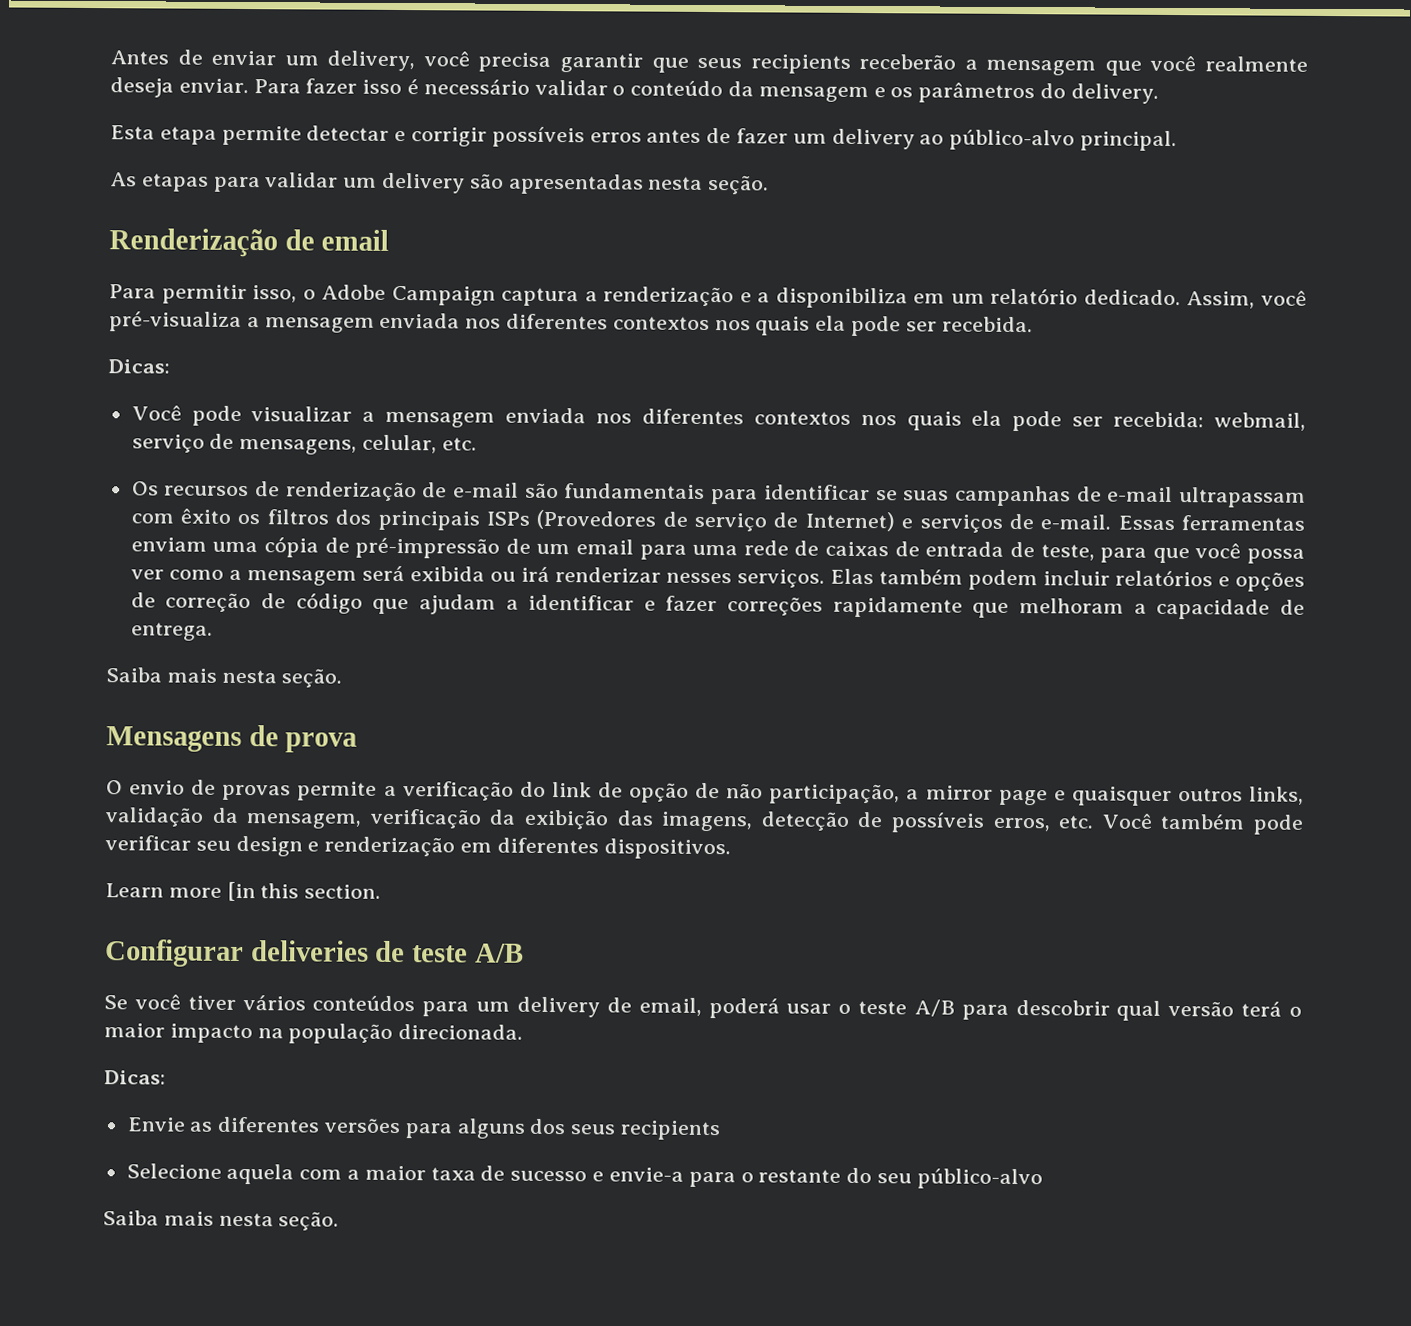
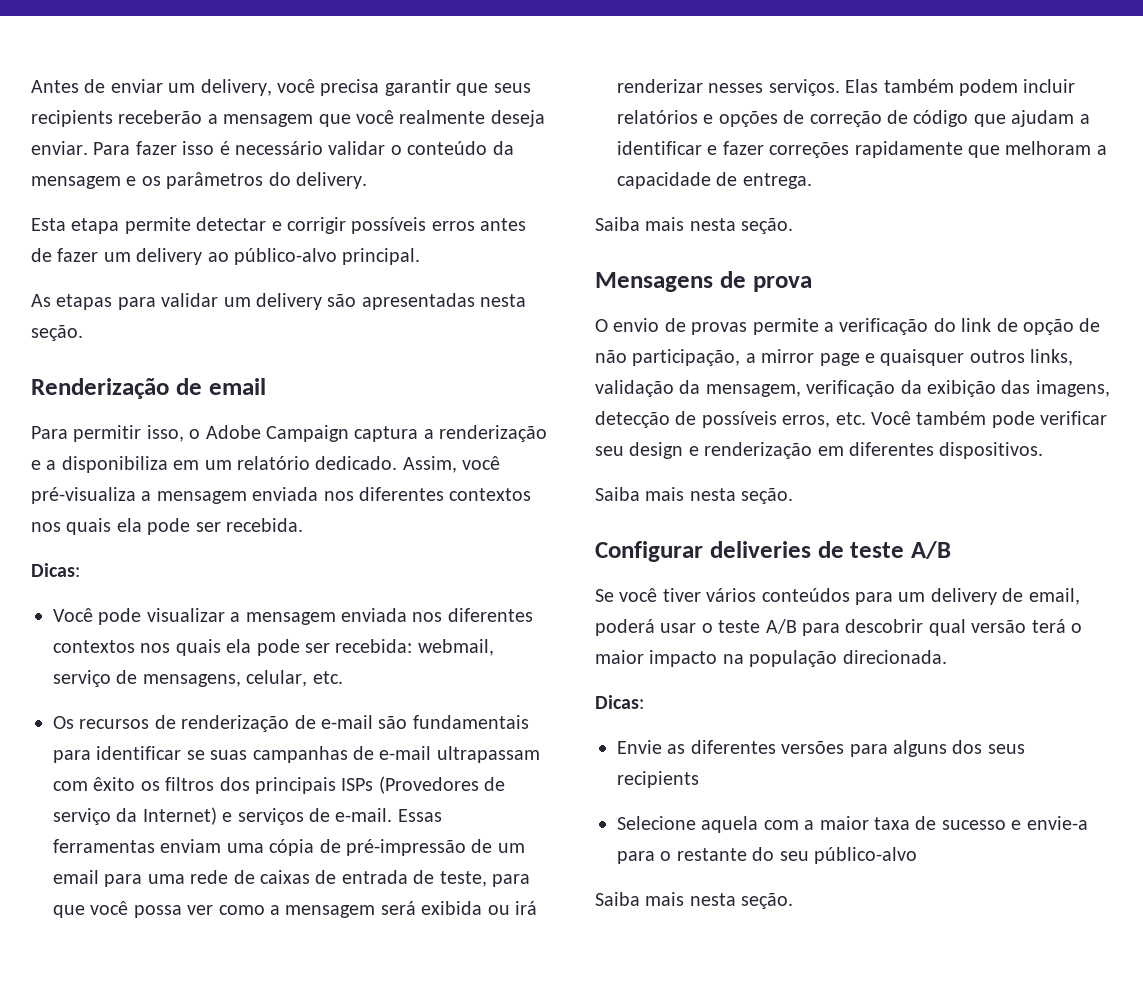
[773,512,799,528] de -> [116,808,138,822] da
[105,881,382,902] Learn more [in this section. -> [595,487,794,504] Saiba mais nesta seção.

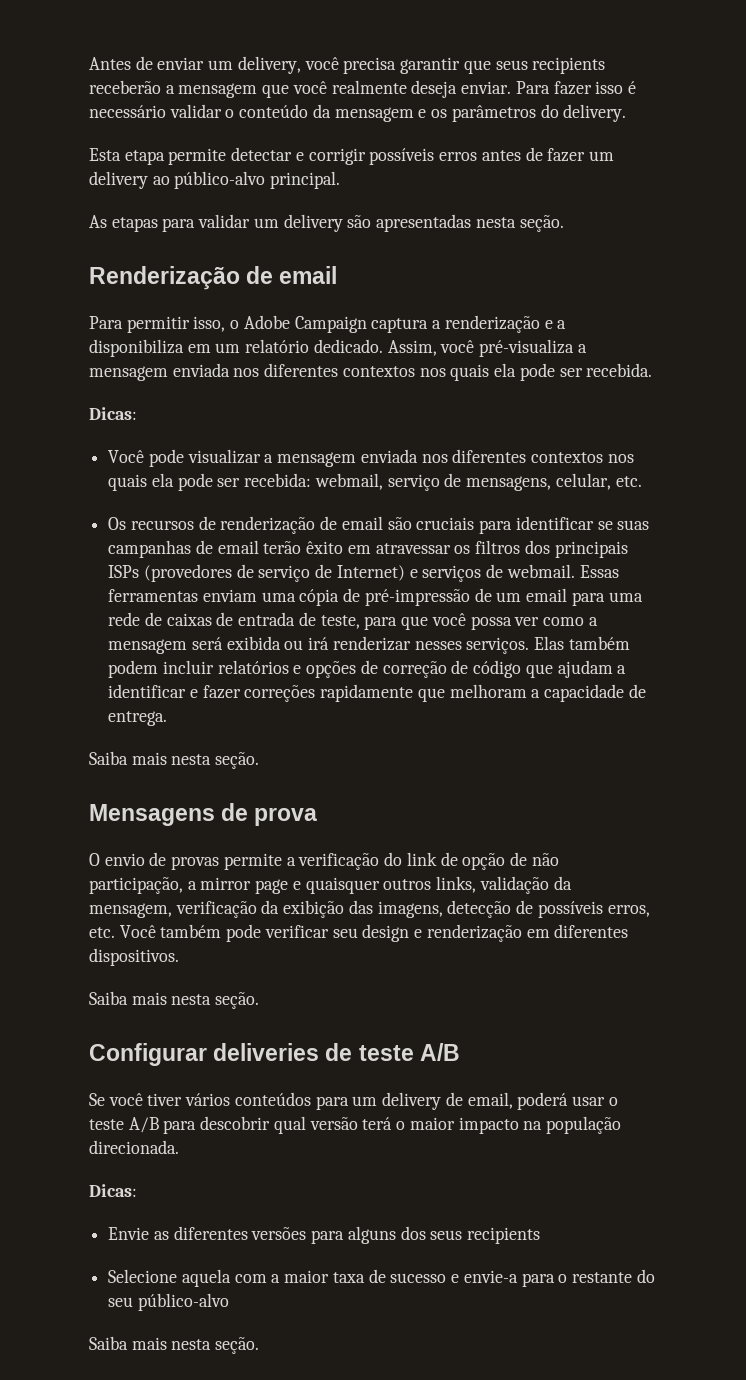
[321,715,529,729] e-mail são fundamentais -> [341,516,475,530] email são cruciais
[379,746,540,763] [53,777,136,791] e-mail ultrapassam com êxito -> [217,540,451,554] email terão êxito em atravessar
[378,776,479,794] (Provedores -> [143,564,232,582] (provedores
[116,808,138,822] da -> [315,564,333,578] de
[335,808,393,822] e-mail. -> [506,564,575,578] webmail.

